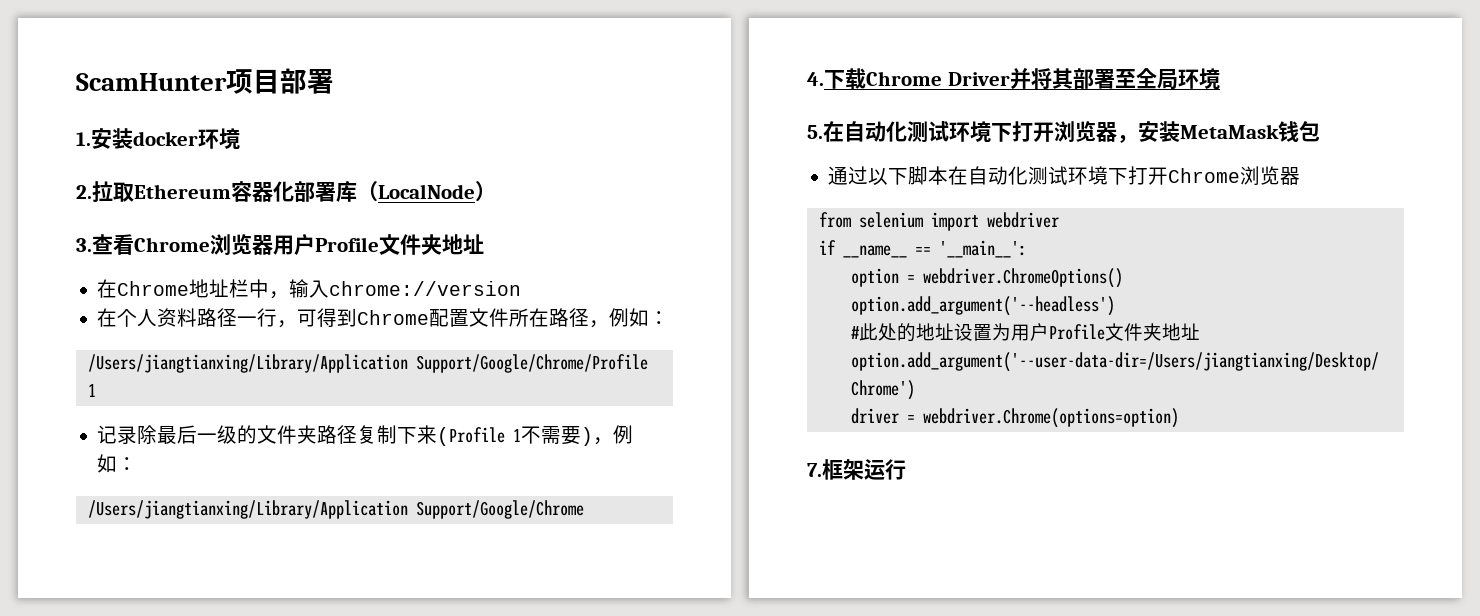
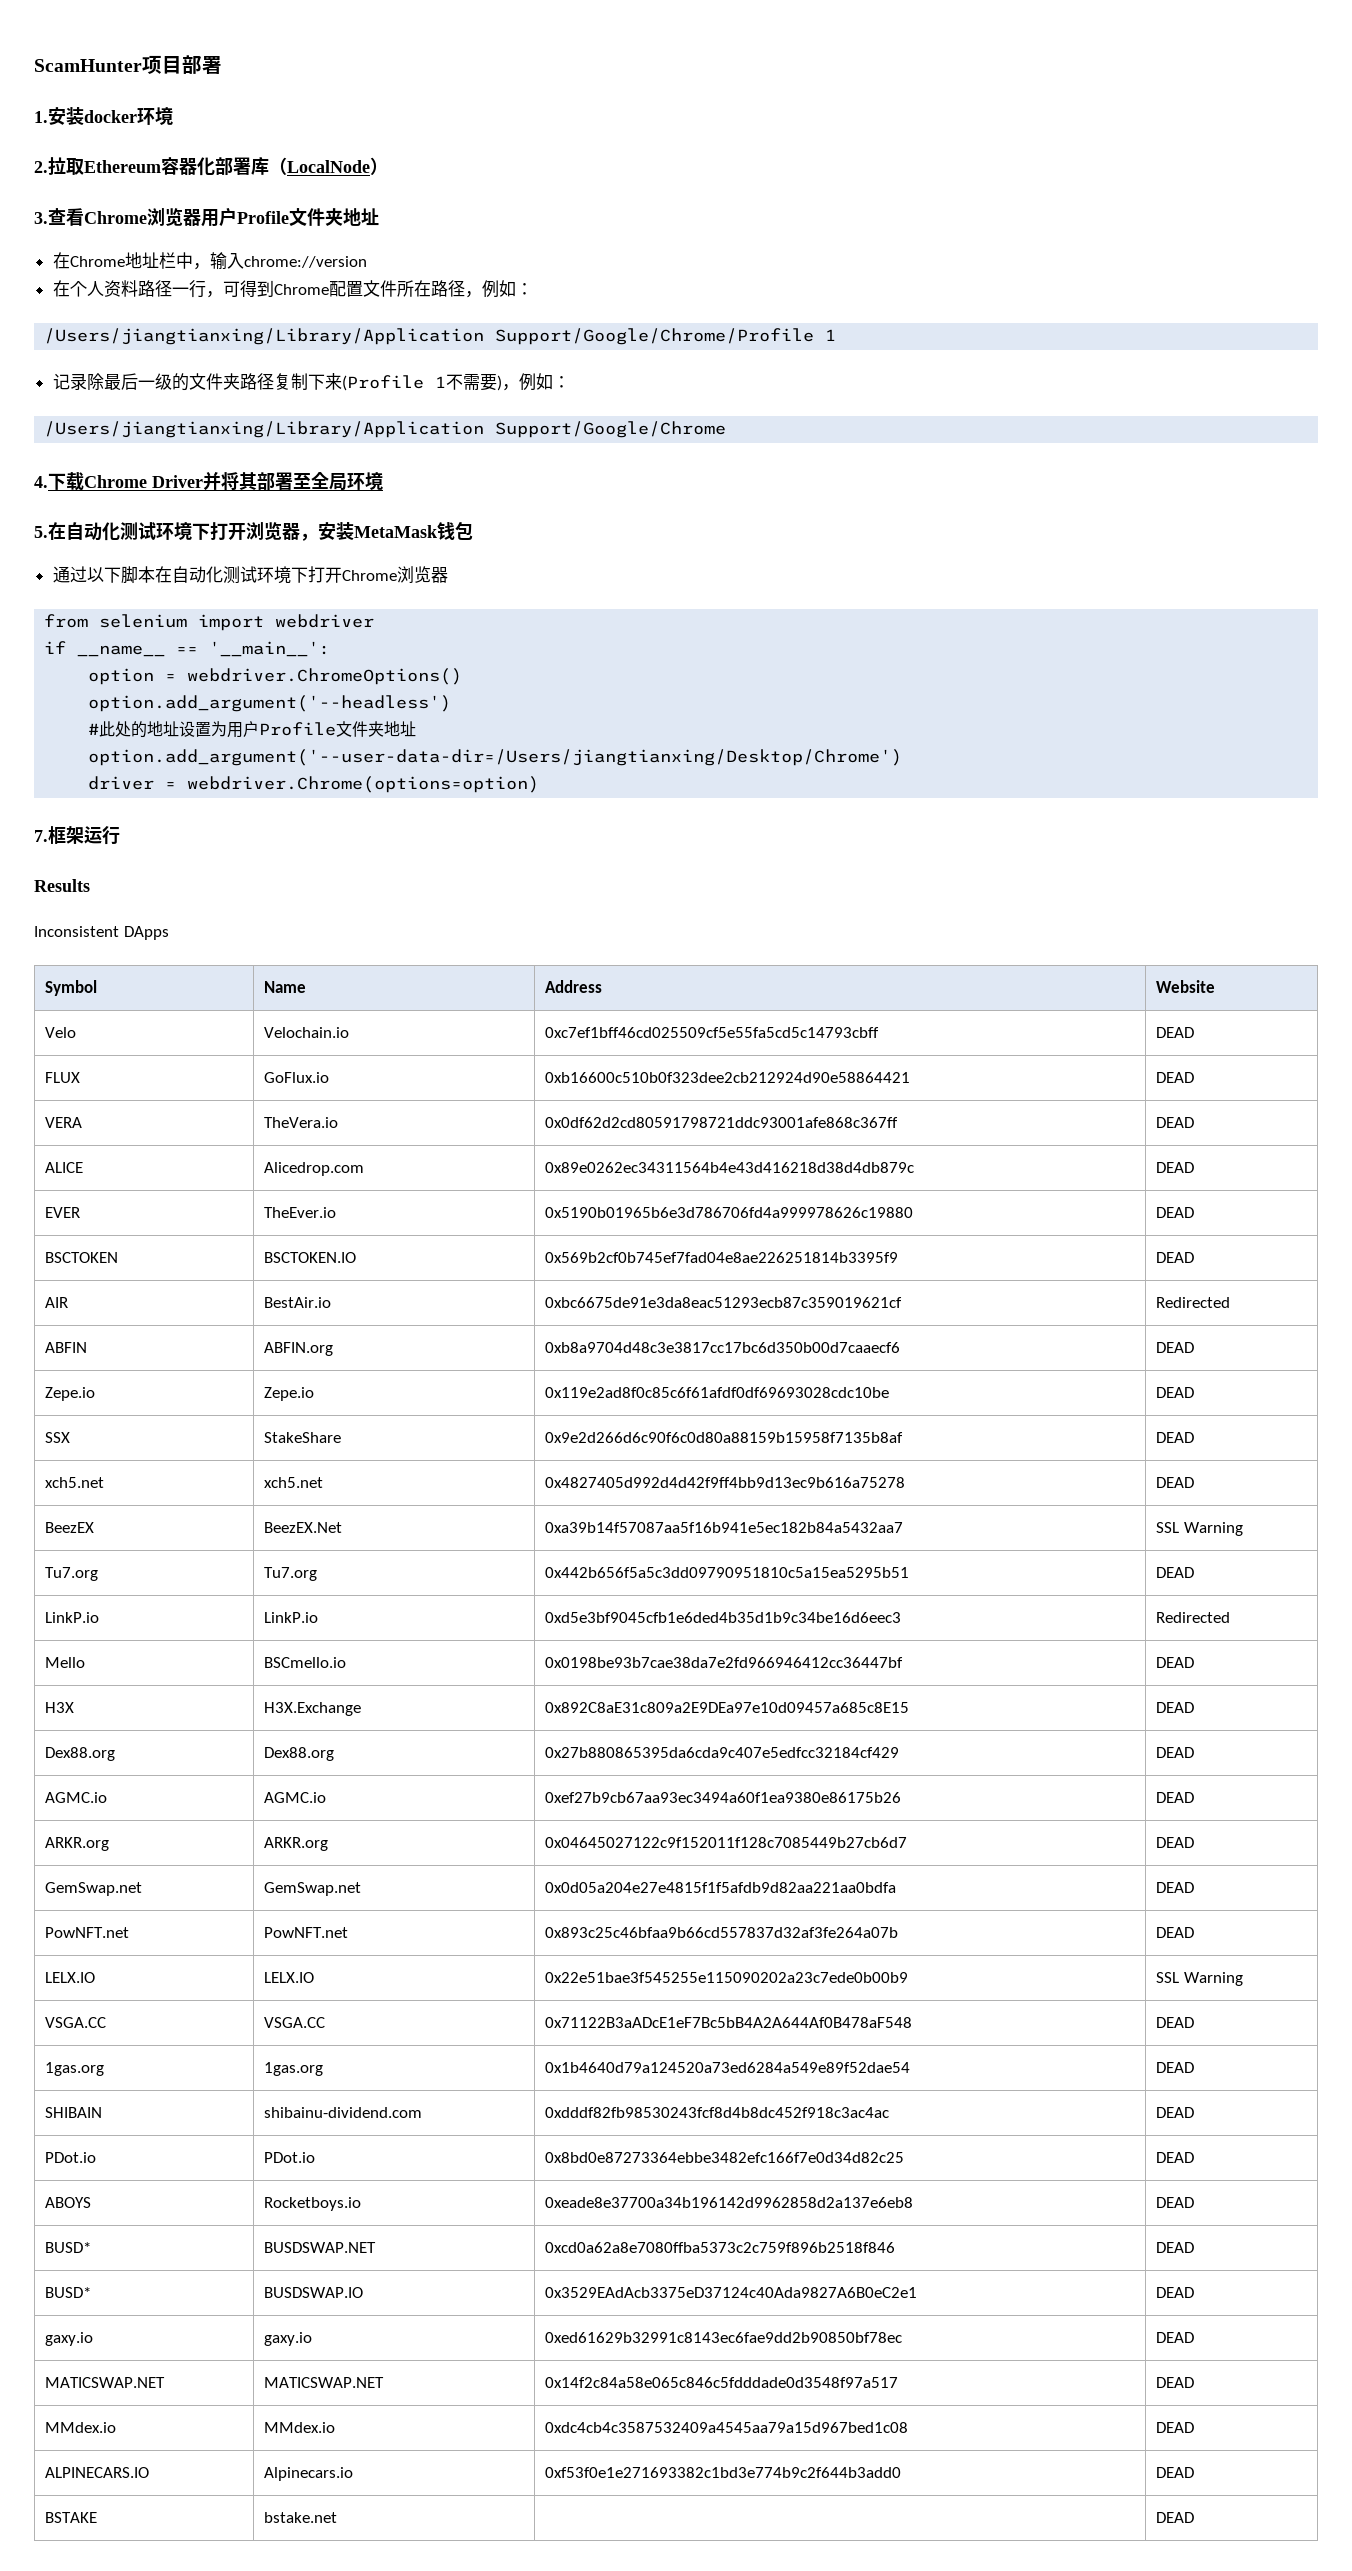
(906, 469) none -> [34,879,90,892] [34,926,169,940] [45,980,98,996] [264,981,307,993] [545,980,603,993] [1156,980,1216,993] [45,1027,77,1038] [264,1027,350,1038] [545,1027,880,1038] [1156,1027,1195,1038] [45,1072,81,1083] [264,1072,330,1083] [545,1072,911,1083] [1156,1072,1195,1083] [45,1117,83,1128] [264,1117,339,1128] [545,1117,899,1128] [1156,1117,1195,1128] [45,1162,84,1173] [264,1162,365,1176] [545,1162,915,1173] [1156,1162,1195,1173] [45,1207,81,1218] [264,1207,337,1218] [545,1207,914,1218] [1156,1207,1195,1218] [45,1252,119,1263] [264,1252,357,1263] [545,1252,899,1263] [1156,1252,1195,1263] [45,1297,69,1308] [264,1297,332,1308] [545,1297,903,1308] [1156,1297,1231,1308] [45,1342,88,1353] [264,1342,334,1356] [545,1342,901,1353] [1156,1342,1195,1353] [45,1387,96,1401] [264,1387,315,1401] [545,1387,890,1398] [1156,1387,1195,1398] [45,1432,71,1443] [264,1432,342,1443] [545,1432,904,1443] [1156,1432,1195,1443] [45,1477,105,1488] [264,1477,324,1488] [545,1477,906,1488] [1156,1477,1195,1488] [45,1522,95,1533] [264,1522,343,1533] [545,1522,904,1533] [1156,1522,1243,1536] [45,1567,99,1581] [264,1567,318,1581] [545,1567,910,1578] [1156,1567,1195,1578] [45,1612,100,1623] [264,1612,319,1623] [545,1612,902,1623] [1156,1612,1231,1623] [45,1657,86,1668] [264,1657,347,1668] [545,1657,904,1668] [1156,1657,1195,1668] [45,1702,75,1713] [264,1702,362,1716] [545,1702,910,1713] [1156,1702,1195,1713] [45,1747,116,1761] [264,1747,335,1761] [545,1747,900,1758] [1156,1747,1195,1758] [45,1792,108,1803] [264,1792,327,1803] [545,1792,902,1803] [1156,1792,1195,1803] [45,1837,110,1851] [264,1837,329,1851] [545,1837,908,1848] [1156,1837,1195,1848] [45,1882,143,1896] [264,1882,362,1896] [545,1882,897,1893] [1156,1882,1195,1893] [45,1927,130,1938] [264,1927,349,1938] [545,1927,899,1938] [1156,1927,1195,1938] [45,1972,96,1983] [264,1972,315,1983] [545,1972,909,1983] [1156,1972,1243,1986] [45,2017,107,2028] [264,2017,326,2028] [545,2017,913,2028] [1156,2017,1195,2028] [45,2062,105,2076] [264,2062,324,2076] [545,2062,911,2073] [1156,2062,1195,2073] [45,2107,103,2118] [264,2107,423,2118] [545,2107,890,2118] [1156,2107,1195,2118] [45,2152,97,2163] [264,2152,316,2163] [545,2152,905,2163] [1156,2152,1195,2163] [45,2197,92,2208] [264,2197,362,2211] [545,2197,914,2208] [1156,2197,1195,2208] [45,2242,92,2253] [264,2242,377,2253] [545,2242,896,2253] [1156,2242,1195,2253] [45,2287,92,2298] [264,2287,364,2298] [545,2287,918,2298] [1156,2287,1195,2298] [45,2332,94,2346] [264,2332,313,2346] [545,2332,903,2343] [1156,2332,1195,2343] [45,2377,166,2388] [264,2377,385,2388] [545,2377,899,2388] [1156,2377,1195,2388] [45,2422,117,2433] [264,2422,336,2433] [545,2422,909,2433] [1156,2422,1195,2433] [45,2467,150,2478] [264,2467,354,2481] [545,2467,902,2478] [1156,2467,1195,2478] [45,2512,98,2523] [264,2512,338,2523] [1156,2512,1195,2523] // Results // Inconsistent DApps // Symbol | Name | Address | Website // Velo | Velochain.io | 0xc7ef1bff46cd025509cf5e55fa5cd5c14793cbff | DEAD // FLUX | GoFlux.io | 0xb16600c510b0f323dee2cb212924d90e58864421 | DEAD // VERA | TheVera.io | 0x0df62d2cd80591798721ddc93001afe868c367ff | DEAD // ALICE | Alicedrop.com | 0x89e0262ec34311564b4e43d416218d38d4db879c | DEAD // EVER | TheEver.io | 0x5190b01965b6e3d786706fd4a999978626c19880 | DEAD // BSCTOKEN | BSCTOKEN.IO | 0x569b2cf0b745ef7fad04e8ae226251814b3395f9 | DEAD // AIR | BestAir.io | 0xbc6675de91e3da8eac51293ecb87c359019621cf | Redirected // ABFIN | ABFIN.org | 0xb8a9704d48c3e3817cc17bc6d350b00d7caaecf6 | DEAD // Zepe.io | Zepe.io | 0x119e2ad8f0c85c6f61afdf0df69693028cdc10be | DEAD // SSX | StakeShare | 0x9e2d266d6c90f6c0d80a88159b15958f7135b8af | DEAD // xch5.net | xch5.net | 0x4827405d992d4d42f9ff4bb9d13ec9b616a75278 | DEAD // BeezEX | BeezEX.Net | 0xa39b14f57087aa5f16b941e5ec182b84a5432aa7 | SSL Warning // Tu7.org | Tu7.org | 0x442b656f5a5c3dd09790951810c5a15ea5295b51 | DEAD // LinkP.io | LinkP.io | 0xd5e3bf9045cfb1e6ded4b35d1b9c34be16d6eec3 | Redirected // Mello | BSCmello.io | 0x0198be93b7cae38da7e2fd966946412cc36447bf | DEAD // H3X | H3X.Exchange | 0x892C8aE31c809a2E9DEa97e10d09457a685c8E15 | DEAD // Dex88.org | Dex88.org | 0x27b880865395da6cda9c407e5edfcc32184cf429 | DEAD // AGMC.io | AGMC.io | 0xef27b9cb67aa93ec3494a60f1ea9380e86175b26 | DEAD // ARKR.org | ARKR.org | 0x04645027122c9f152011f128c7085449b27cb6d7 | DEAD // GemSwap.net | GemSwap.net | 0x0d05a204e27e4815f1f5afdb9d82aa221aa0bdfa | DEAD // PowNFT.net | PowNFT.net | 0x893c25c46bfaa9b66cd557837d32af3fe264a07b | DEAD // LELX.IO | LELX.IO | 0x22e51bae3f545255e115090202a23c7ede0b00b9 | SSL Warning // VSGA.CC | VSGA.CC | 0x71122B3aADcE1eF7Bc5bB4A2A644Af0B478aF548 | DEAD // 1gas.org | 1gas.org | 0x1b4640d79a124520a73ed6284a549e89f52dae54 | DEAD // SHIBAIN | shibainu-dividend.com | 0xdddf82fb98530243fcf8d4b8dc452f918c3ac4ac | DEAD // PDot.io | PDot.io | 0x8bd0e87273364ebbe3482efc166f7e0d34d82c25 | DEAD // ABOYS | Rocketboys.io | 0xeade8e37700a34b196142d9962858d2a137e6eb8 | DEAD // BUSD* | BUSDSWAP.NET | 0xcd0a62a8e7080ffba5373c2c759f896b2518f846 | DEAD // BUSD* | BUSDSWAP.IO | 0x3529EAdAcb3375eD37124c40Ada9827A6B0eC2e1 | DEAD // gaxy.io | gaxy.io | 0xed61629b32991c8143ec6fae9dd2b90850bf78ec | DEAD // MATICSWAP.NET | MATICSWAP.NET | 0x14f2c84a58e065c846c5fdddade0d3548f97a517 | DEAD // MMdex.io | MMdex.io | 0xdc4cb4c3587532409a4545aa79a15d967bed1c08 | DEAD // ALPINECARS.IO | Alpinecars.io | 0xf53f0e1e271693382c1bd3e774b9c2f644b3add0 | DEAD // BSTAKE | bstake.net | | DEAD

